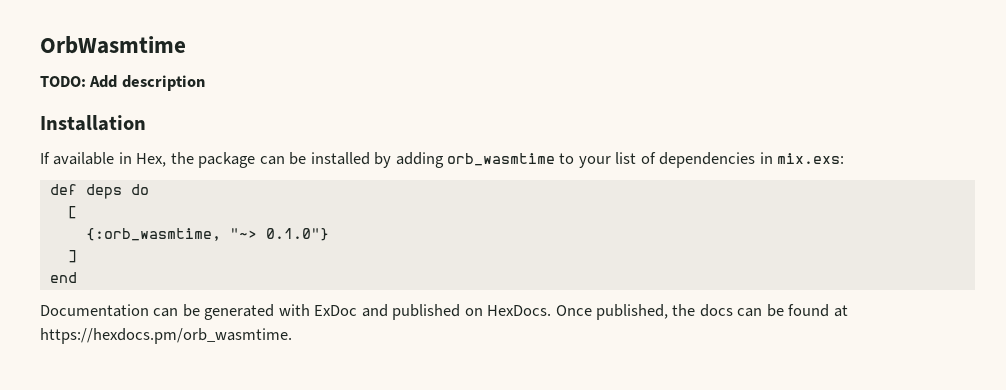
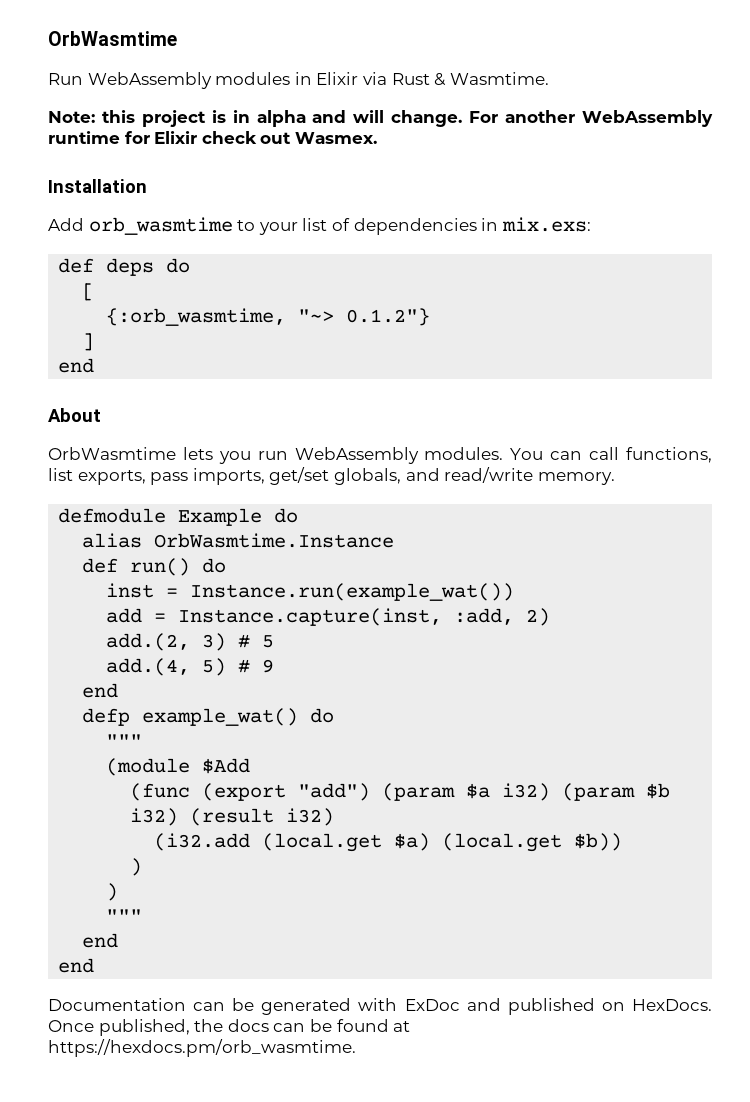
[40,75,205,91] [40,115,146,131] [40,152,444,168] TODO: Add description // Installation // If available in Hex, the package can be installed by adding -> [48,72,549,89] [48,110,714,127] [48,131,377,144] [48,179,147,193] [48,218,84,231] Run WebAssembly modules in Elixir via Rust & Wasmtime. // Note: this project is in alpha and will change. For another WebAssembly runtime for Elixir check out Wasmex. // Installation // Add
[265,228,329,241] 0.1.0"} -> [346,308,431,326] 0.1.2"}
(77, 277) none -> [48,408,101,422] [48,447,712,464] [48,467,615,485] [58,508,299,526] [82,533,395,548] [82,558,227,576] [106,583,515,601] [106,608,551,626] [106,633,275,651] [106,658,275,676] [82,683,119,698] [82,708,335,726] [106,734,143,747] [106,758,251,776] [130,783,671,801] [130,808,335,826] [154,833,623,852] [130,858,143,876] [106,883,119,901] [106,909,143,922] [82,933,119,948] [58,958,95,973] // About // OrbWasmtime lets you run WebAssembly modules. You can call functions, list exports, pass imports, get/set globals, and read/write memory. // defmodule Example do // alias OrbWasmtime.Instance // def run() do // inst = Instance.run(example_wat()) // add = Instance.capture(inst, :add, 2) // add.(2, 3) # 5 // add.(4, 5) # 9 // end // defp example_wat() do // """ // (module $Add // (func (export "add") (param $a i32) (param $b i32) (result i32) // (i32.add (local.get $a) (local.get $b)) // ) // ) // """ // end // end

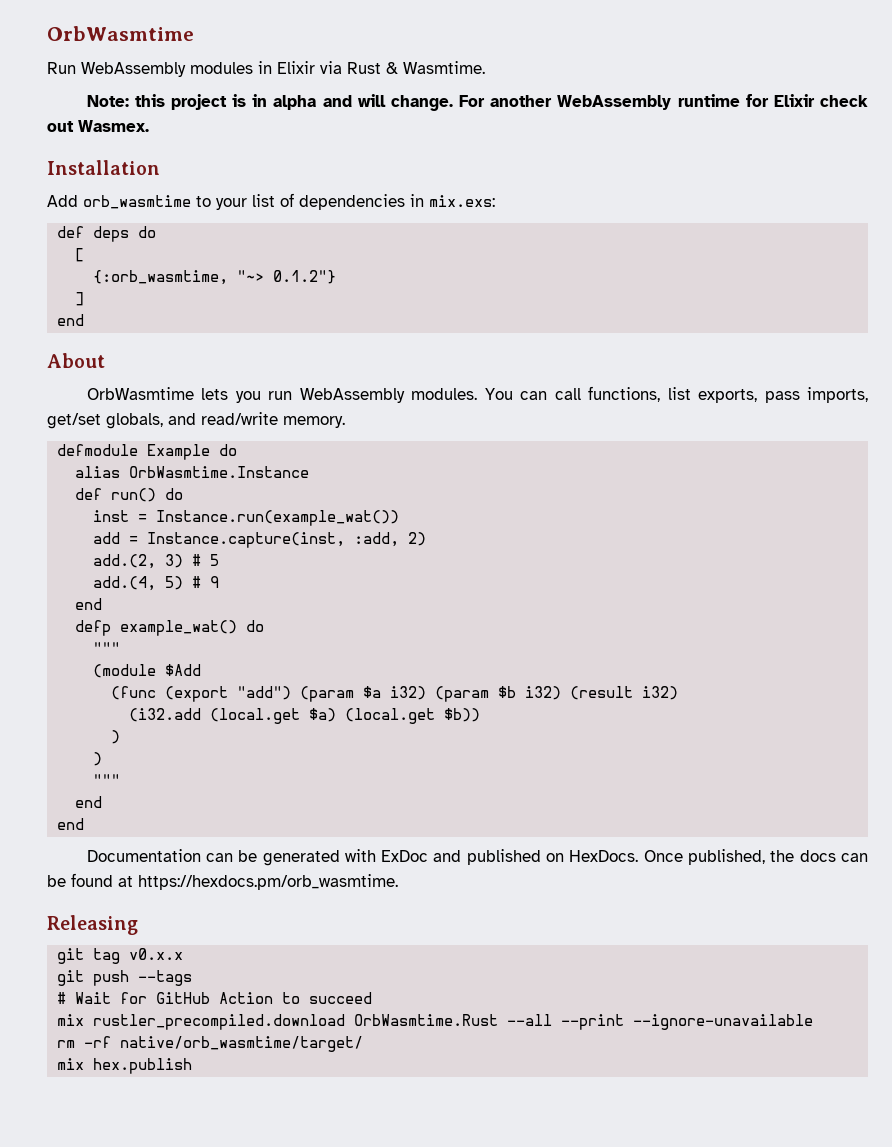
(356, 1048) none -> [47,915,138,935] [57,948,184,964] [57,970,193,986] [57,992,373,1004] [57,1014,814,1030] [57,1036,364,1052] [57,1058,193,1074] // Releasing // git tag v0.x.x // git push --tags // # Wait for GitHub Action to succeed // mix rustler_precompiled.download OrbWasmtime.Rust --all --print --ignore-unavailable // rm -rf native/orb_wasmtime/target/ // mix hex.publish

